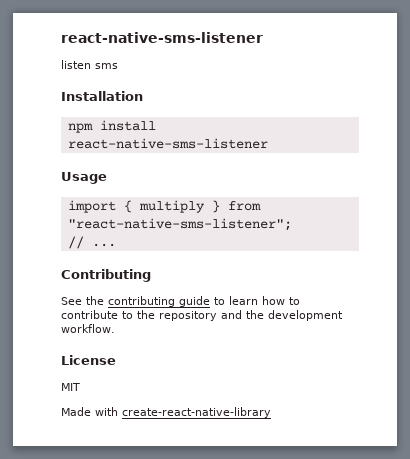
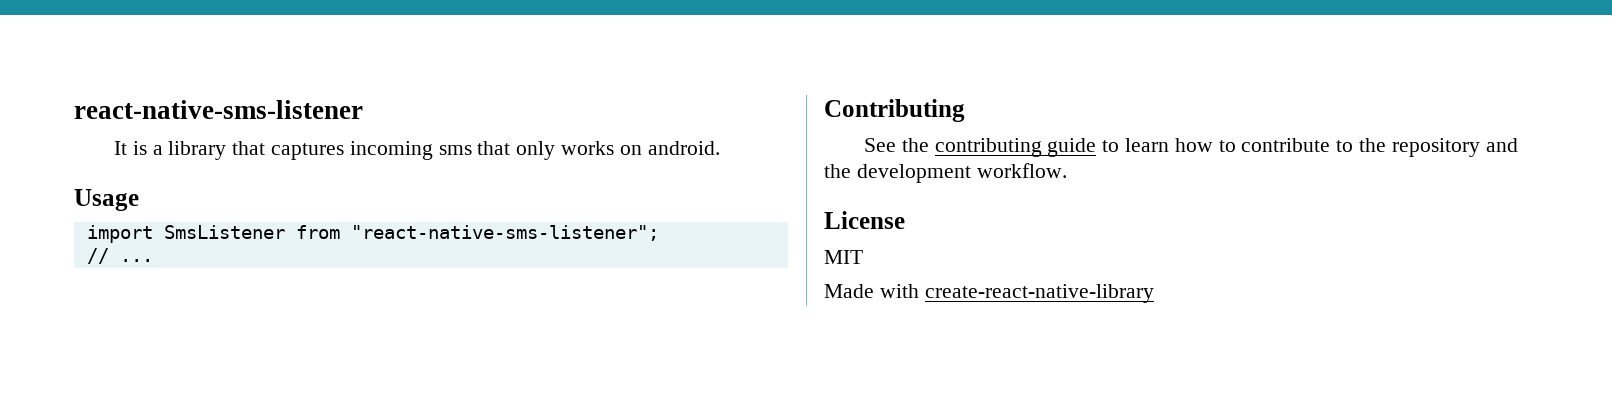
[61,32,263,43] [61,60,118,69] [61,91,143,101] [67,120,156,133] [67,138,268,149] react-native-sms-listener // listen sms // Installation // npm install react-native-sms-listener -> [74,100,363,119] [114,141,720,160] react-native-sms-listener // It is a library that captures incoming sms that only works on android.
[123,200,220,213] { multiply } -> [163,225,285,239] SmsListener

